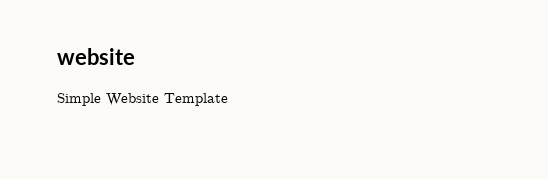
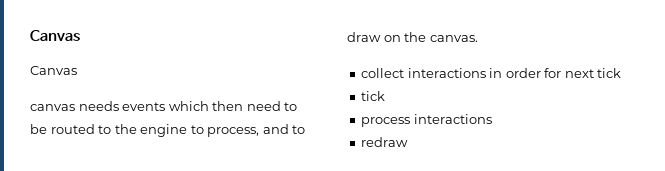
[57,48,135,65] [57,93,228,106] website // Simple Website Template -> [30,30,80,41] [30,66,77,75] [30,101,298,111] [30,124,306,137] [347,32,478,42] [361,68,622,78] [361,91,386,101] [361,114,492,127] [361,137,409,147] Canvas // Canvas // canvas needs events which then need to be routed to the engine to process, and to draw on the canvas. // collect interactions in order for next tick // tick // process interactions // redraw

